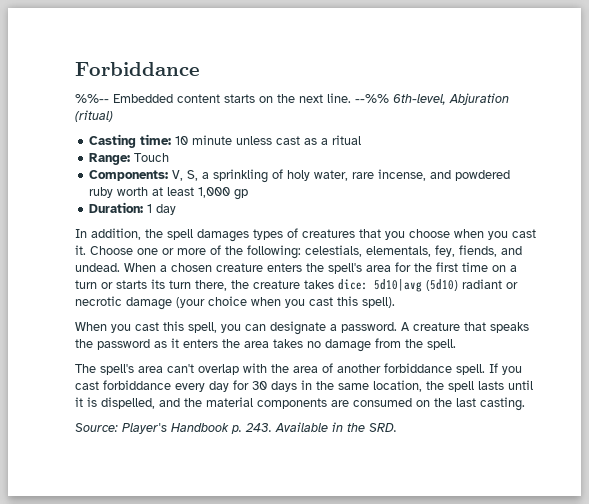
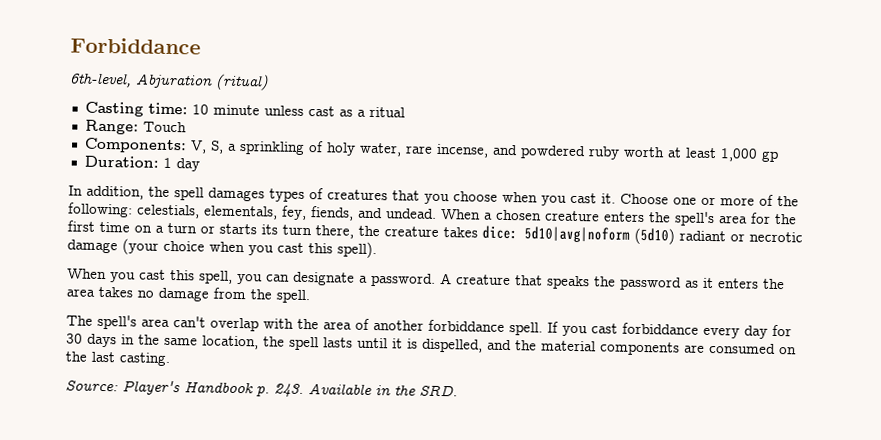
[75,93,389,103] %%-- Embedded content starts on the next line. --%% -> (201, 46) none
[374,279,422,292] 5d10|avg -> [524,226,630,243] 5d10|avg|noform

